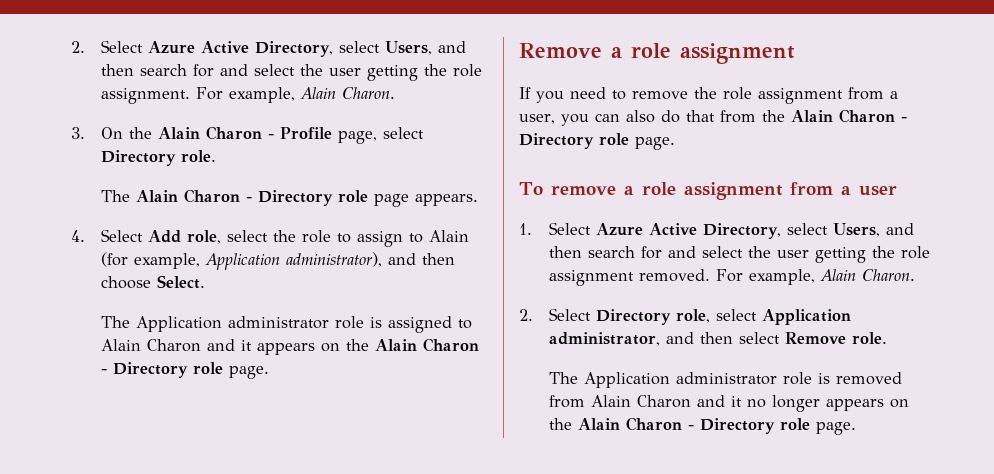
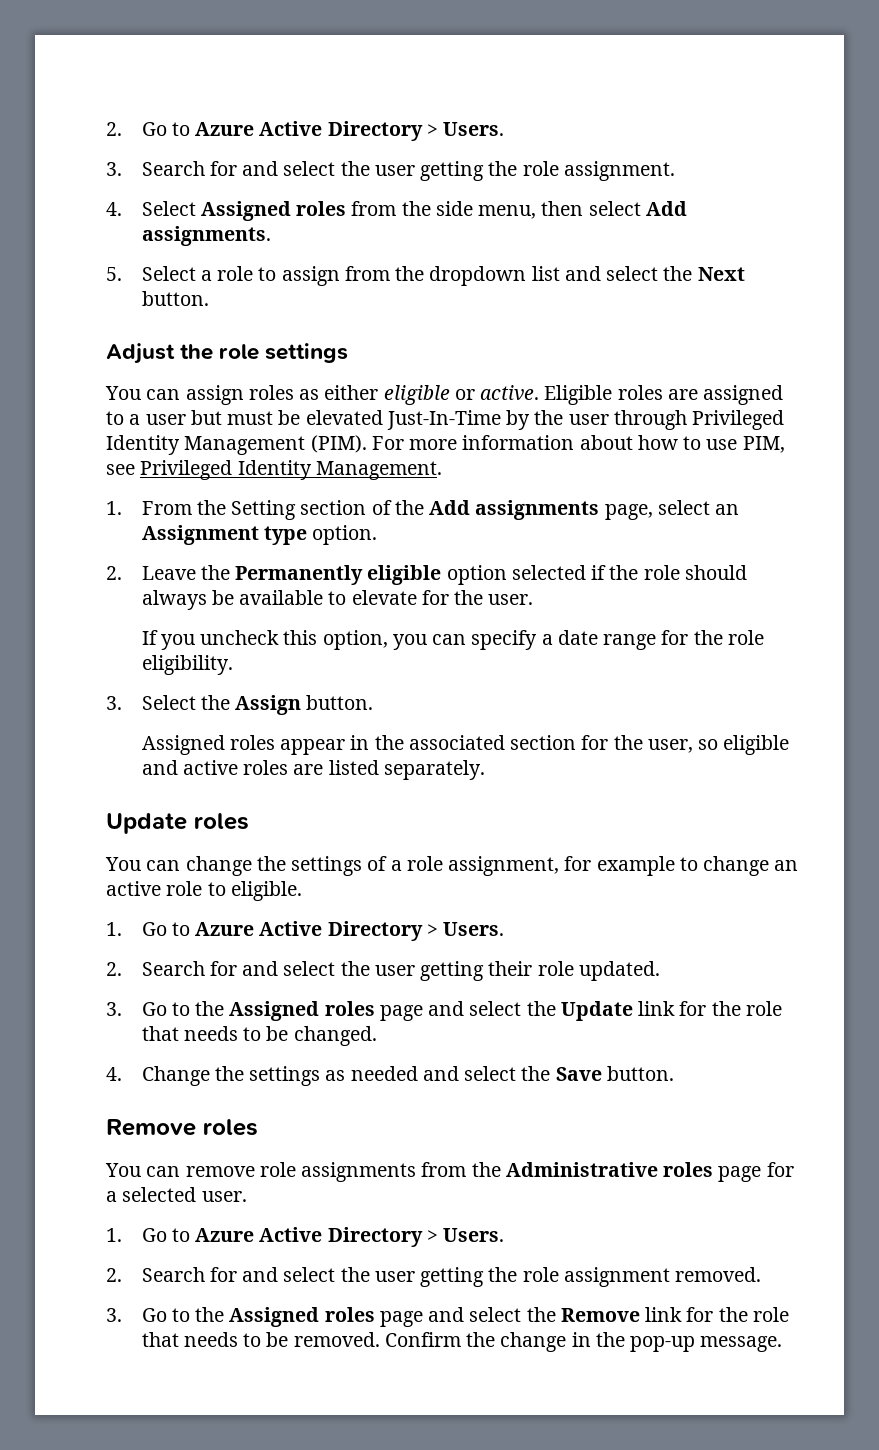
[71,40,467,57] [101,64,188,76] 2. Select Azure Active Directory, select Users, and then search -> [106,121,505,141] [106,161,205,176] 2. Go to Azure Active Directory > Users. // 3. Search
[196,87,396,103] [71,126,425,144] [101,150,217,166] [101,189,479,207] [71,229,470,247] [101,252,456,270] [101,275,206,289] [101,316,473,333] [101,338,480,355] [101,362,270,379] [519,43,795,64] [519,87,898,104] [519,109,907,126] [519,133,675,150] [519,182,897,200] [519,222,915,239] [549,246,636,258] For example, Alain Charon. // 3. On the Alain Charon - Profile page, select Directory role. // The Alain Charon - Directory role page appears. // 4. Select Add role, select the role to assign to Alain (for example, Application administrator), and then choose Select. // The Application administrator role is assigned to Alain Charon and it appears on the Alain Charon - Directory role page. // Remove a role assignment // If you need to remove the role assignment from a user, you can also do that from the Alain Charon - Directory role page. // To remove a role assignment from a user // 1. Select Azure Active Directory, select Users, and then search -> [106,201,687,221] [141,226,271,246] [106,266,745,286] [141,291,209,306] [106,343,349,364] [105,385,784,405] [106,410,785,430] [106,435,785,455] [106,460,442,480] [106,500,740,520] [141,525,378,545] [106,565,747,585] [141,590,534,610] [141,630,764,650] [141,655,233,675] [106,695,374,715] [141,735,790,755] [141,760,485,780] [106,813,249,834] [105,856,799,876] [106,881,302,901] [106,921,505,941] [106,961,660,981] [106,1001,782,1021] [141,1026,377,1046] [106,1066,674,1086] [106,1119,258,1136] [105,1162,794,1182] [106,1187,247,1202] [106,1227,505,1247] [106,1267,205,1282] // 4. Select Assigned roles from the side menu, then select Add assignments. // 5. Select a role to assign from the dropdown list and select the Next button. // Adjust the role settings // You can assign roles as either eligible or active. Eligible roles are assigned to a user but must be elevated Just-In-Time by the user through Privileged Identity Management (PIM). For more information about how to use PIM, see Privileged Identity Management. // 1. From the Setting section of the Add assignments page, select an Assignment type option. // 2. Leave the Permanently eligible option selected if the role should always be available to elevate for the user. // If you uncheck this option, you can specify a date range for the role eligibility. // 3. Select the Assign button. // Assigned roles appear in the associated section for the user, so eligible and active roles are listed separately. // Update roles // You can change the settings of a role assignment, for example to change an active role to eligible. // 1. Go to Azure Active Directory > Users. // 2. Search for and select the user getting their role updated. // 3. Go to the Assigned roles page and select the Update link for the role that needs to be changed. // 4. Change the settings as needed and select the Save button. // Remove roles // You can remove role assignments from the Administrative roles page for a selected user. // 1. Go to Azure Active Directory > Users. // 2. Search
[716,269,916,285] [519,308,852,325] [549,332,888,346] [549,372,903,388] [549,395,910,412] [549,417,857,435] For example, Alain Charon. // 2. Select Directory role, select Application administrator, and then select Remove role. // The Application administrator role is removed from Alain Charon and it no longer appears on the Alain Charon - Directory role page. -> [106,1307,789,1327] [141,1332,783,1352] // 3. Go to the Assigned roles page and select the Remove link for the role that needs to be removed. Confirm the change in the pop-up message.

